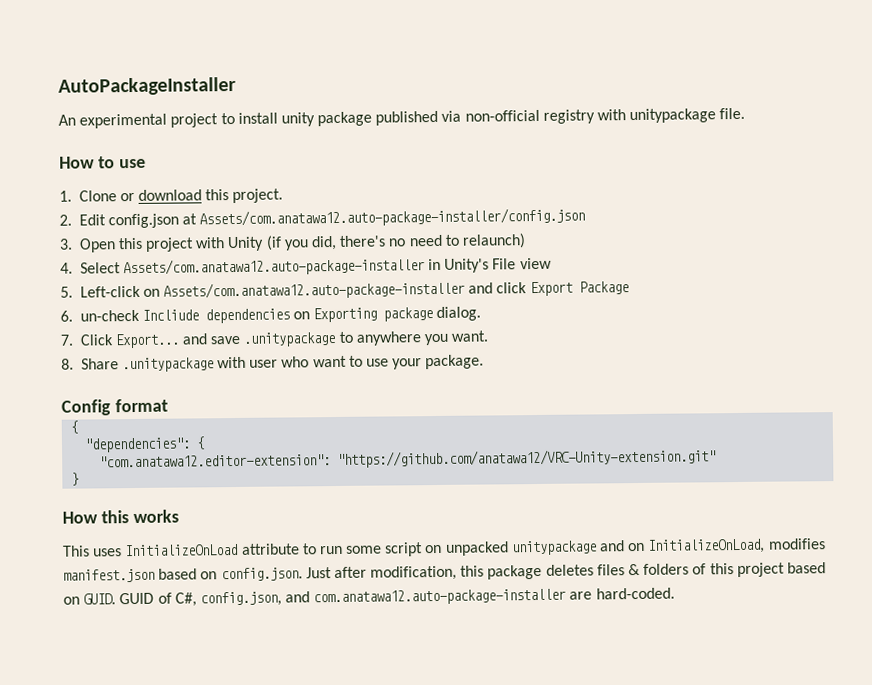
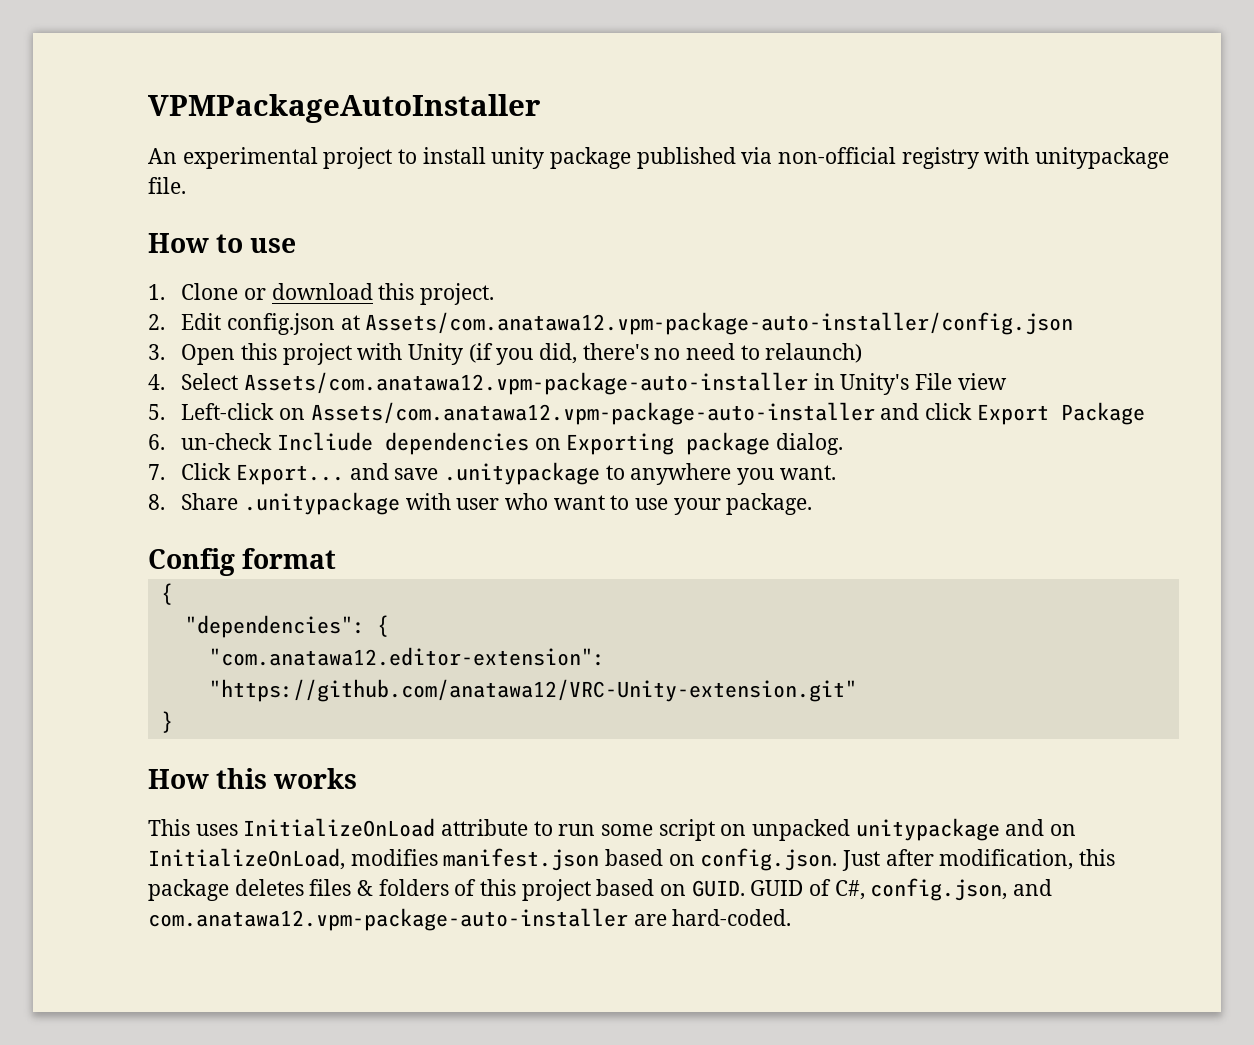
[58,76,236,96] AutoPackageInstaller -> [148,94,540,123] VPMPackageAutoInstaller
[199,207,586,228] Assets/com.anatawa12.auto-package-installer/config.json -> [365,312,1074,335] Assets/com.anatawa12.vpm-package-auto-installer/config.json
[122,257,425,277] Assets/com.anatawa12.auto-package-installer -> [243,372,808,395] Assets/com.anatawa12.vpm-package-auto-installer
[163,280,466,300] Assets/com.anatawa12.auto-package-installer -> [310,402,875,425] Assets/com.anatawa12.vpm-package-auto-installer
[313,588,567,606] com.anatawa12.auto-package-installer -> [148,908,628,931] com.anatawa12.vpm-package-auto-installer

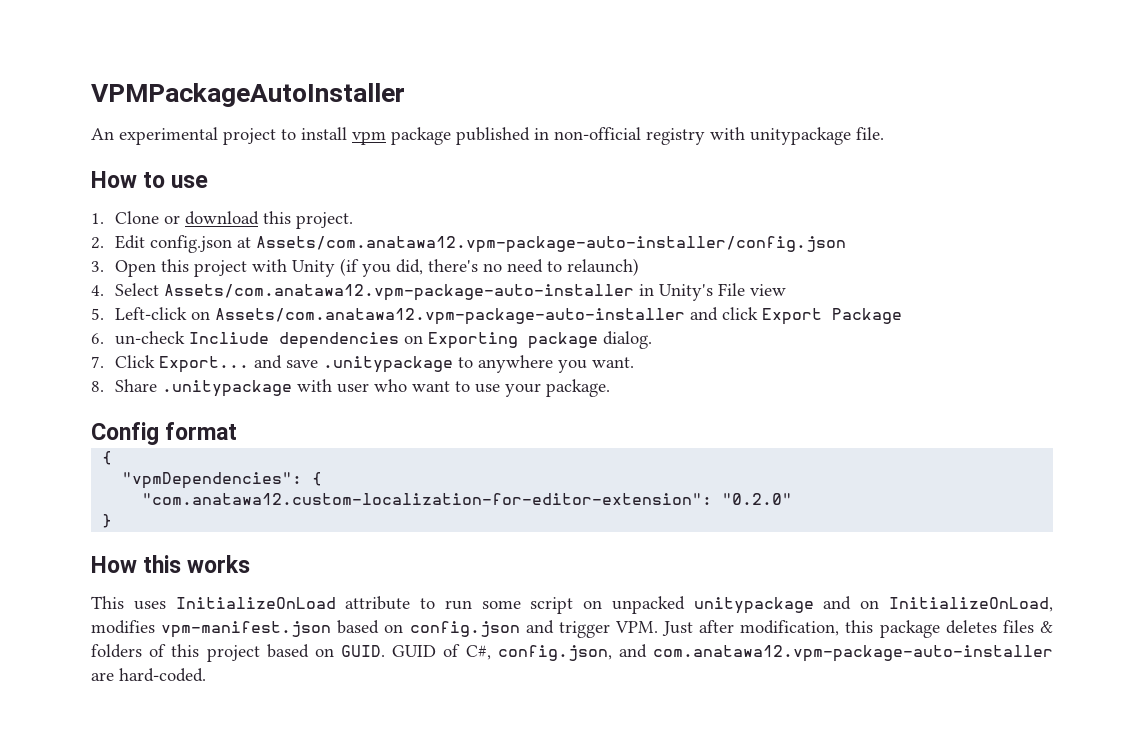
[491,147,545,169] unity -> [352,131,386,145] vpm
[741,147,773,164] via -> [534,128,549,140] in
[184,615,389,638] [208,647,605,666] [208,679,857,702] "dependencies": { // "com.anatawa12.editor-extension": "https://github.com/anatawa12/VRC-Unity-extension.git" -> [122,472,323,489] [142,493,793,505] "vpmDependencies": { // "com.anatawa12.custom-localization-for-editor-extension": "0.2.0"
[443,848,838,871] manifest.json based on config.json. -> [161,620,658,638] vpm-manifest.json based on config.json and trigger VPM.

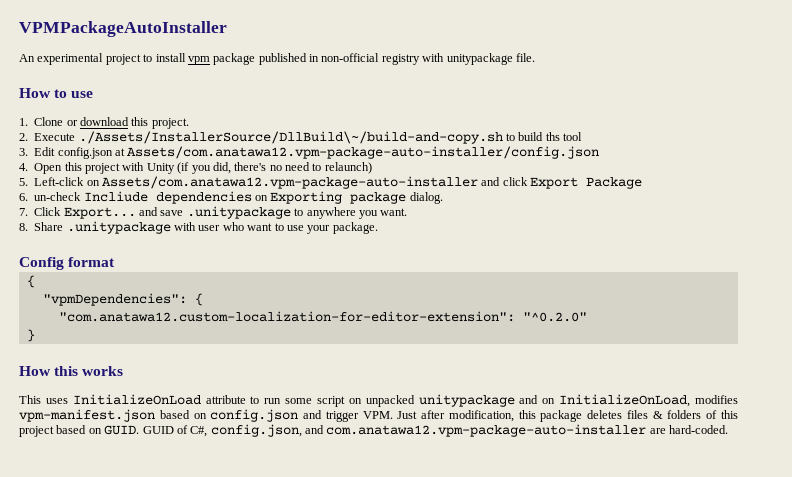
(104, 243) none -> [34,131,583,144] [19,148,28,156] Execute ./Assets/InstallerSource/DllBuild\~/build-and-copy.sh to build ths tool // 3.
[91,261,104,272] 3. -> [19,163,28,171] 4.
[91,283,787,301] // 4. Select Assets/com.anatawa12.vpm-package-auto-installer in Unity's File view -> (372, 168) none
[722,493,793,505] "0.2.0" -> [522,312,587,322] "^0.2.0"

